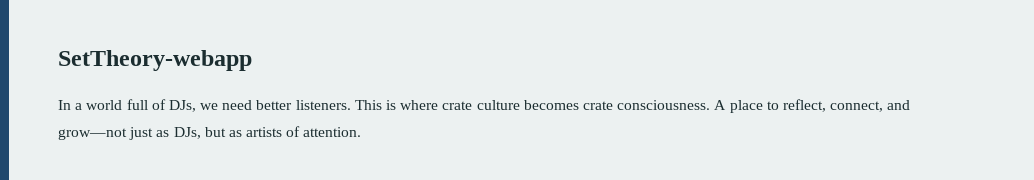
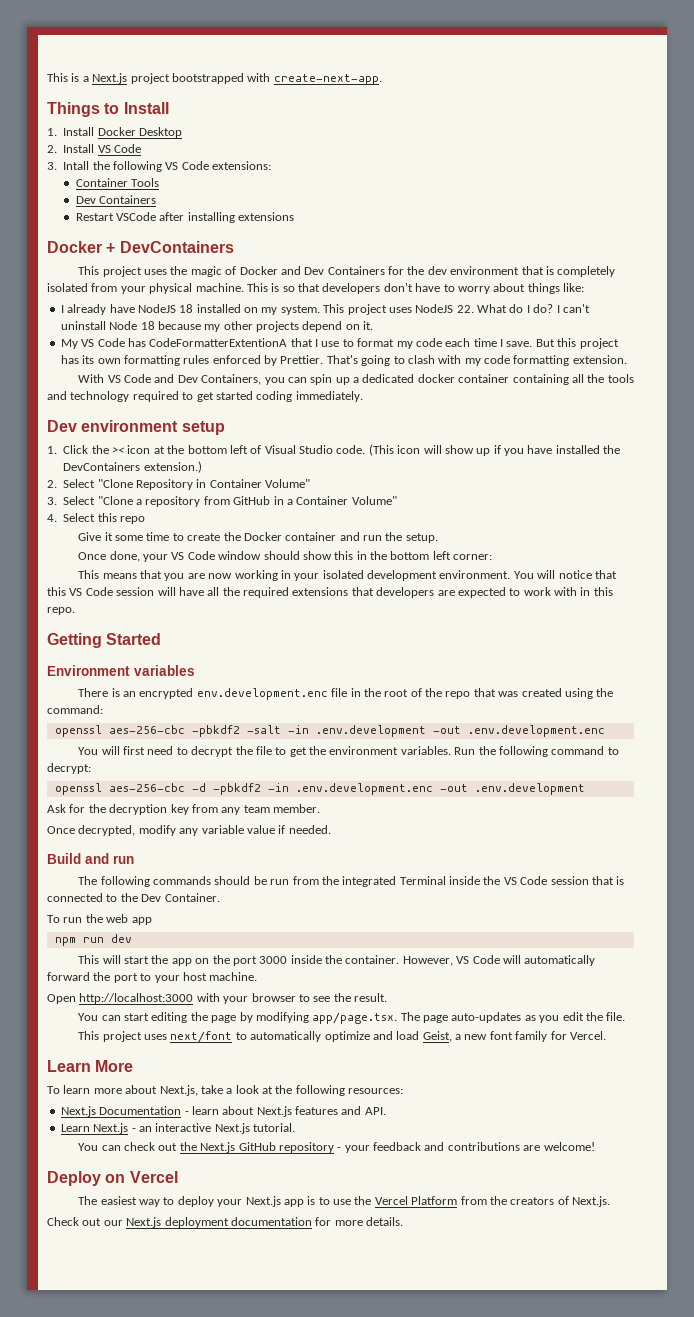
[58,50,252,71] [58,99,911,113] [58,126,362,140] SetTheory-webapp // In a world full of DJs, we need better listeners. This is where crate culture becomes crate consciousness. A place to reflect, connect, and grow—not just as DJs, but as artists of attention. -> [47,73,382,85] [47,102,169,117] [47,127,182,138] [47,144,141,153] [47,161,272,172] [75,178,160,187] [75,195,157,204] [75,212,295,223] [47,241,234,253] [78,266,616,277] [47,283,584,294] [60,304,590,315] [60,321,374,332] [60,338,619,349] [60,355,627,366] [78,374,634,385] [47,391,363,402] [47,420,225,435] [47,444,621,456] [63,461,202,473] [47,479,311,490] [47,496,397,507] [47,513,145,524] [78,532,438,543] [78,551,493,562] [78,570,617,581] [47,587,613,598] [47,607,75,615] [47,633,162,648] [47,665,195,676] [78,688,614,700] [47,705,103,714] [54,725,605,737] [78,746,619,757] [47,763,91,774] [54,783,585,795] [47,804,320,815] [47,825,331,836] [47,853,134,864] [78,876,625,887] [47,893,220,902] [47,914,152,925] [54,934,132,946] [78,955,596,966] [47,972,258,983] [47,993,387,1004] [78,1012,626,1024] [78,1031,606,1043] [47,1060,134,1072] [47,1085,404,1096] [60,1106,386,1117] [60,1123,295,1134] [78,1142,595,1153] [47,1171,178,1186] [78,1196,611,1207] [47,1217,403,1228] This is a Next.js project bootstrapped with create-next-app. // Things to Install // 1. Install Docker Desktop // 2. Install VS Code // 3. Intall the following VS Code extensions: // Container Tools // Dev Containers // Restart VSCode after installing extensions // Docker + DevContainers // This project uses the magic of Docker and Dev Containers for the dev environment that is completely isolated from your physical machine. This is so that developers don't have to worry about things like: // I already have NodeJS 18 installed on my system. This project uses NodeJS 22. What do I do? I can't uninstall Node 18 because my other projects depend on it. // My VS Code has CodeFormatterExtentionA that I use to format my code each time I save. But this project has its own formatting rules enforced by Prettier. That's going to clash with my code formatting extension. // With VS Code and Dev Containers, you can spin up a dedicated docker container containing all the tools and technology required to get started coding immediately. // Dev environment setup // 1. Click the >< icon at the bottom left of Visual Studio code. (This icon will show up if you have installed the DevContainers extension.) // 2. Select "Clone Repository in Container Volume" // 3. Select "Clone a repository from GitHub in a Container Volume" // 4. Select this repo // Give it some time to create the Docker container and run the setup. // Once done, your VS Code window should show this in the bottom left corner: // This means that you are now working in your isolated development environment. You will notice that this VS Code session will have all the required extensions that developers are expected to work with in this repo. // Getting Started // Environment variables // There is an encrypted env.development.enc file in the root of the repo that was created using the command: // openssl aes-256-cbc -pbkdf2 -salt -in .env.development -out .env.development.enc // You will first need to decrypt the file to get the environment variables. Run the following command to decrypt: // openssl aes-256-cbc -d -pbkdf2 -in .env.development.enc -out .env.development // Ask for the decryption key from any team member. // Once decrypted, modify any variable value if needed. // Build and run // The following commands should be run from the integrated Terminal inside the VS Code session that is connected to the Dev Container. // To run the web app // npm run dev // This will start the app on the port 3000 inside the container. However, VS Code will automatically forward the port to your host machine. // Open http://localhost:3000 with your browser to see the result. // You can start editing the page by modifying app/page.tsx. The page auto-updates as you edit the file. // This project uses next/font to automatically optimize and load Geist, a new font family for Vercel. // Learn More // To learn more about Next.js, take a look at the following resources: // Next.js Documentation - learn about Next.js features and API. // Learn Next.js - an interactive Next.js tutorial. // You can check out the Next.js GitHub repository - your feedback and contributions are welcome! // Deploy on Vercel // The easiest way to deploy your Next.js app is to use the Vercel Platform from the creators of Next.js. // Check out our Next.js deployment documentation for more details.

